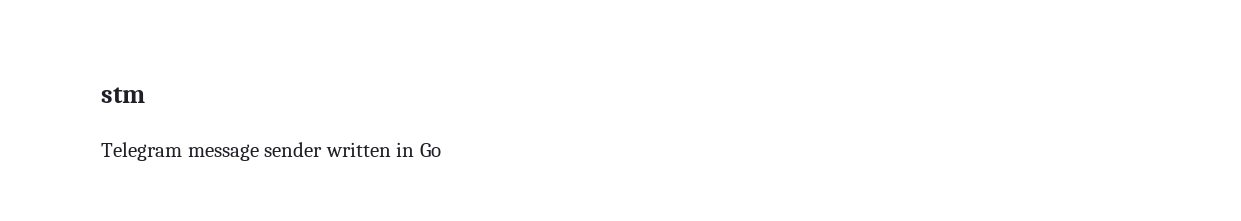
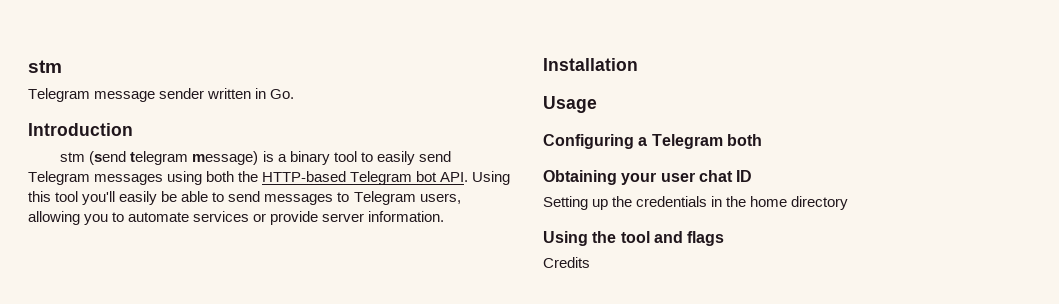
[419,143,441,157] Go -> [270,89,295,99] [28,123,133,136] [60,151,451,165] [28,171,511,185] [28,191,461,205] [28,211,445,225] [543,58,638,71] [543,96,597,113] [543,134,762,149] [543,170,753,185] [543,196,849,210] [543,231,725,246] [543,257,590,268] Go. // Introduction // stm (send telegram message) is a binary tool to easily send Telegram messages using both the HTTP-based Telegram bot API. Using this tool you'll easily be able to send messages to Telegram users, allowing you to automate services or provide server information. // Installation // Usage // Configuring a Telegram both // Obtaining your user chat ID // Setting up the credentials in the home directory // Using the tool and flags // Credits

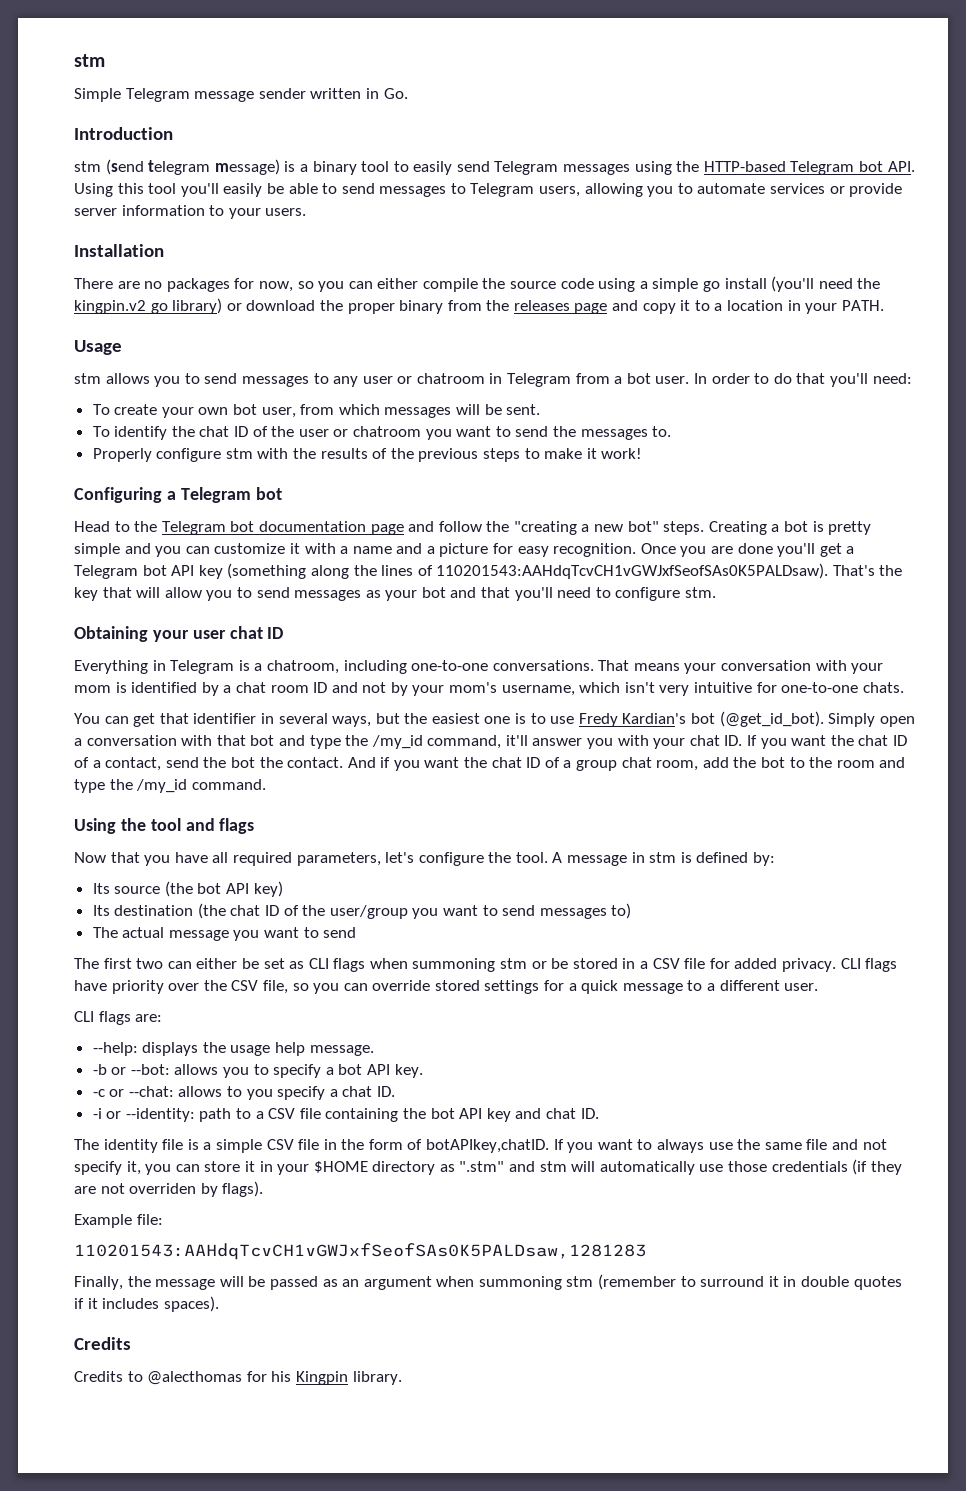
(62, 66) none -> [74,88,121,102] Simple
[206,171,235,182] both -> (672, 168) none
[368,211,445,222] [543,58,638,71] [543,96,597,113] [543,134,762,149] information. // Installation // Usage // Configuring a Telegram both -> [121,205,307,219] [74,244,164,257] [74,276,881,292] [74,298,884,314] [74,340,122,355] [74,373,912,387] [92,404,541,418] [92,426,672,440] [92,448,643,462] [74,487,282,503] [74,521,872,535] [74,543,855,557] [74,563,903,579] [74,587,717,601] information to your users. // Installation // There are no packages for now, so you can either compile the source code using a simple go install (you'll need the kingpin.v2 go library) or download the proper binary from the releases page and copy it to a location in your PATH. // Usage // stm allows you to send messages to any user or chatroom in Telegram from a bot user. In order to do that you'll need: // To create your own bot user, from which messages will be sent. // To identify the chat ID of the user or chatroom you want to send the messages to. // Properly configure stm with the results of the previous steps to make it work! // Configuring a Telegram bot // Head to the Telegram bot documentation page and follow the "creating a new bot" steps. Creating a bot is pretty simple and you can customize it with a name and a picture for easy recognition. Once you are done you'll get a Telegram bot API key (something along the lines of 110201543:AAHdqTcvCH1vGWJxfSeofSAs0K5PALDsaw). That's the key that will allow you to send messages as your bot and that you'll need to configure stm.
[543,196,849,210] Setting up the credentials in the home directory -> [74,660,884,674] [74,682,904,696] [74,711,915,727] [74,735,907,749] [74,757,906,771] [74,779,266,793] Everything in Telegram is a chatroom, including one-to-one conversations. That means your conversation with your mom is identified by a chat room ID and not by your mom's username, which isn't very intuitive for one-to-one chats. // You can get that identifier in several ways, but the easiest one is to use Fredy Kardian's bot (@get_id_bot). Simply open a conversation with that bot and type the /my_id command, it'll answer you with your chat ID. If you want the chat ID of a contact, send the bot the contact. And if you want the chat ID of a group chat room, add the bot to the room and type the /my_id command.
[543,257,590,268] Credits -> [74,852,776,866] [92,881,283,897] [92,903,632,919] [92,927,357,941] [74,958,898,972] [74,980,819,994] [74,1011,163,1025] [92,1042,374,1056] [92,1064,423,1078] [92,1086,396,1100] [92,1108,599,1122] [74,1139,887,1153] [74,1159,902,1175] [74,1181,264,1197] [74,1214,163,1228] [74,1243,646,1260] [74,1274,902,1290] [74,1296,219,1312] [74,1337,131,1350] [74,1371,402,1385] Now that you have all required parameters, let's configure the tool. A message in stm is defined by: // Its source (the bot API key) // Its destination (the chat ID of the user/group you want to send messages to) // The actual message you want to send // The first two can either be set as CLI flags when summoning stm or be stored in a CSV file for added privacy. CLI flags have priority over the CSV file, so you can override stored settings for a quick message to a different user. // CLI flags are: // --help: displays the usage help message. // -b or --bot: allows you to specify a bot API key. // -c or --chat: allows to you specify a chat ID. // -i or --identity: path to a CSV file containing the bot API key and chat ID. // The identity file is a simple CSV file in the form of botAPIkey,chatID. If you want to always use the same file and not specify it, you can store it in your $HOME directory as ".stm" and stm will automatically use those credentials (if they are not overriden by flags). // Example file: // 110201543:AAHdqTcvCH1vGWJxfSeofSAs0K5PALDsaw,1281283 // Finally, the message will be passed as an argument when summoning stm (remember to surround it in double quotes if it includes spaces). // Credits // Credits to @alecthomas for his Kingpin library.

